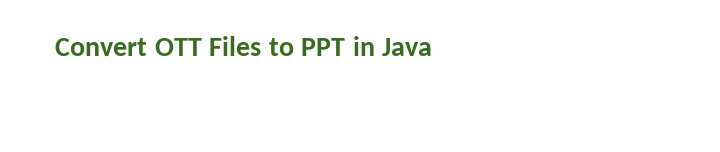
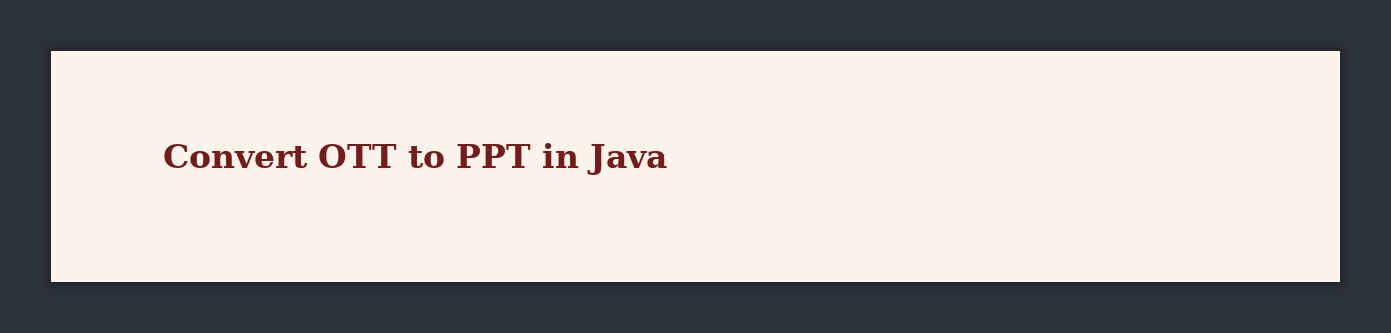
[209,36,262,56] Files -> (397, 156) none

